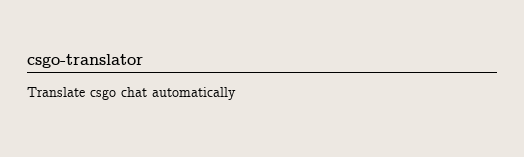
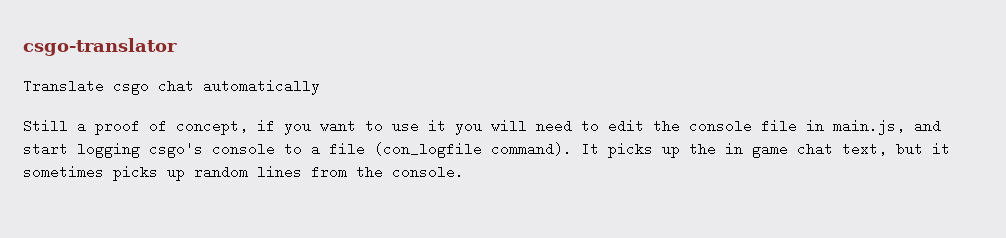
(236, 93) none -> [23,119,941,135] [23,142,950,158] [23,165,464,181] // Still a proof of concept, if you want to use it you will need to edit the console file in main.js, and start logging csgo's console to a file (con_logfile command). It picks up the in game chat text, but it sometimes picks up random lines from the console.

